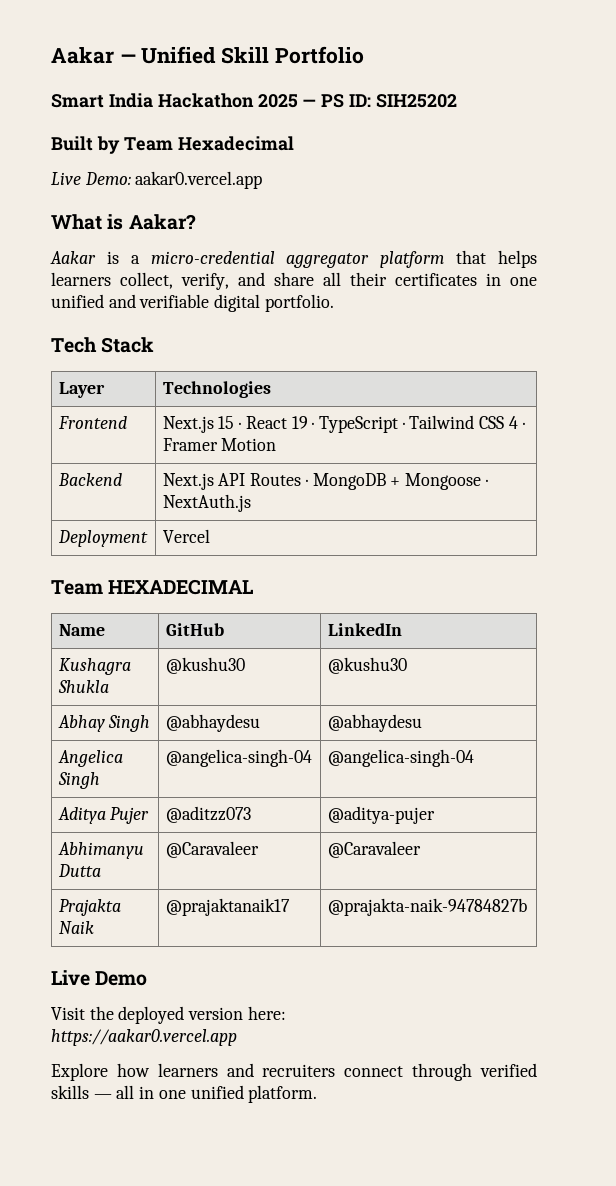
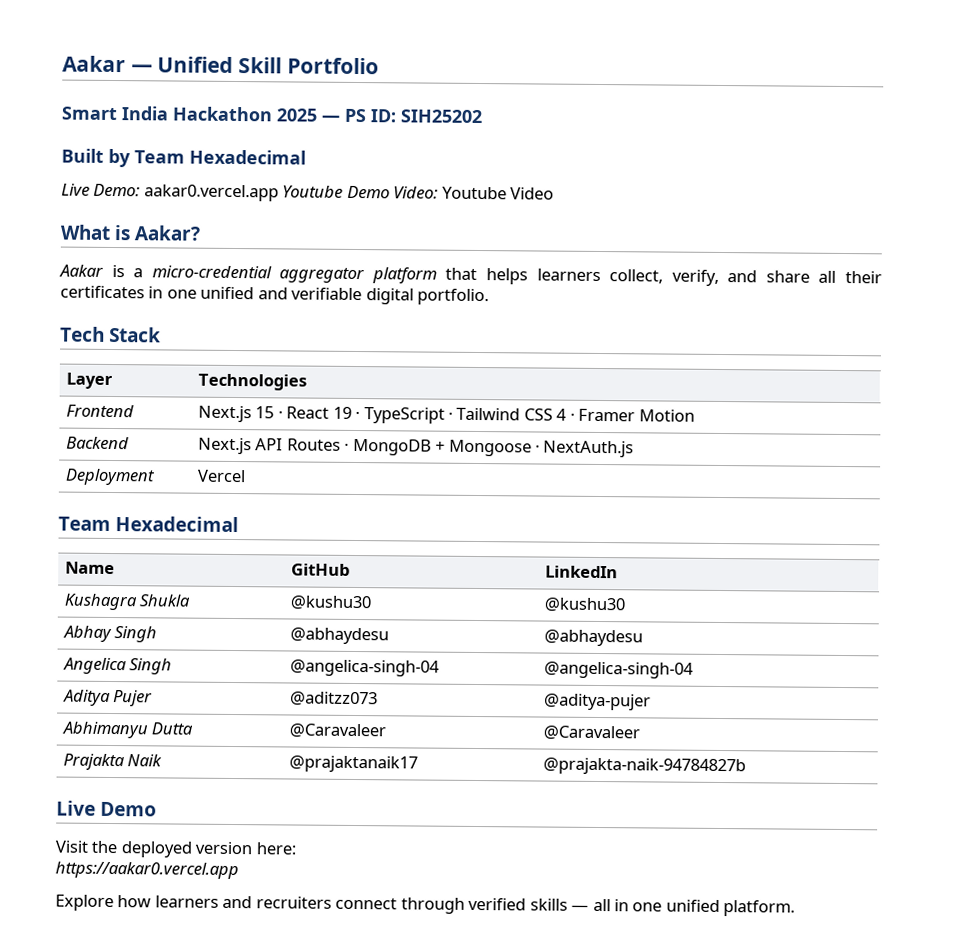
(263, 180) none -> [282,185,555,200] Youtube Demo Video: Youtube Video
[108,579,254,595] HEXADECIMAL -> [115,516,240,533] Hexadecimal

